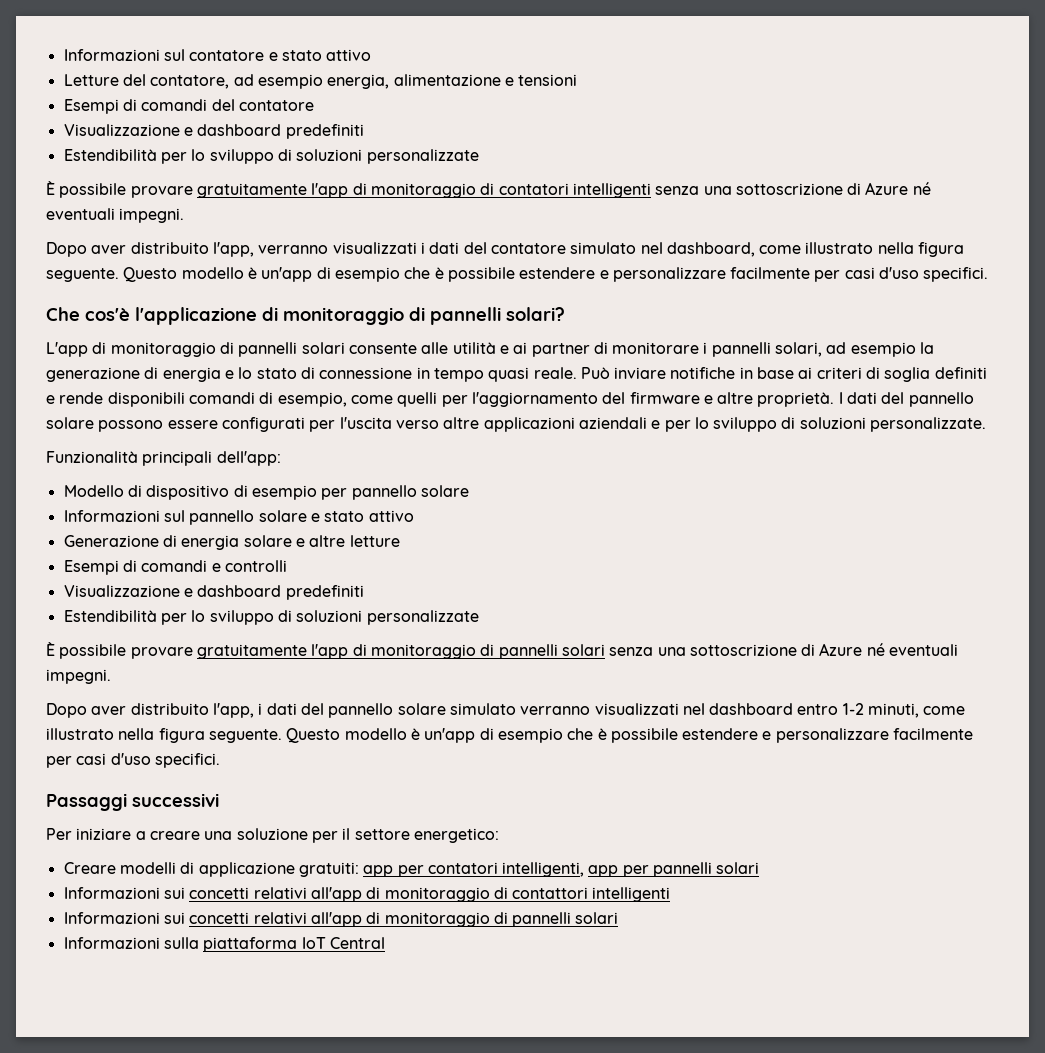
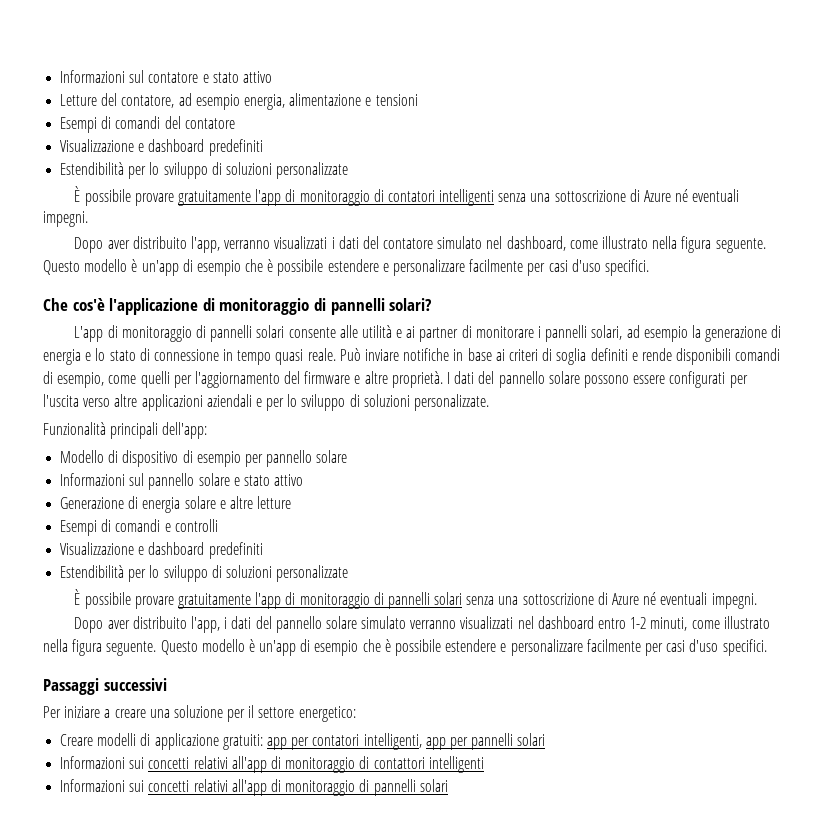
[63,937,385,952] // Informazioni sulla piattaforma IoT Central -> (448, 785) none

